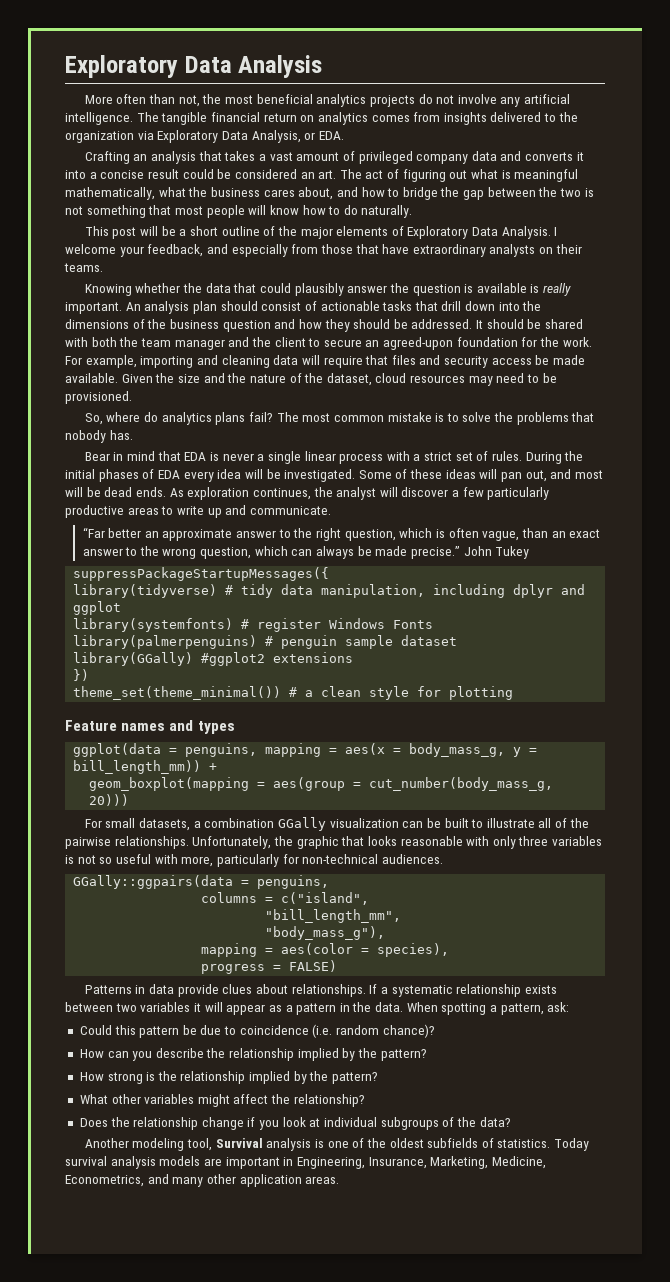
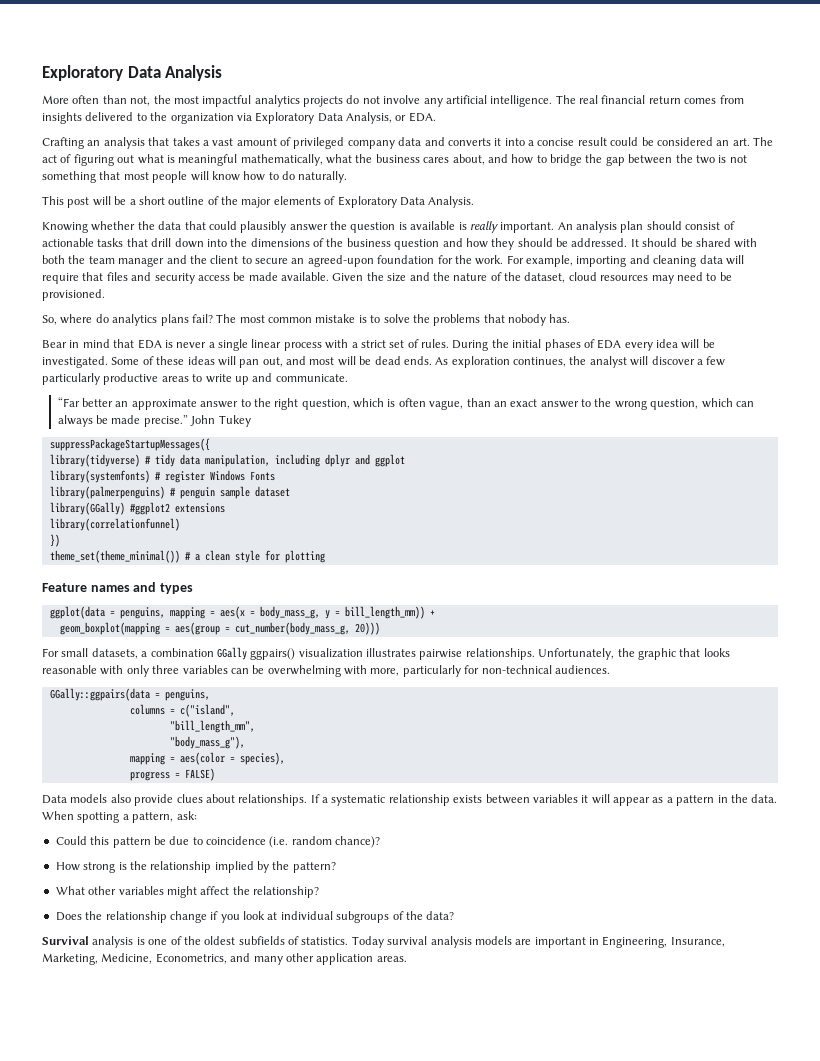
[256,94,313,104] beneficial -> [202,95,252,107] impactful
[161,112,208,125] tangible -> [579,95,598,104] real
[300,112,368,125] on analytics -> (681, 100) none
[554,227,558,236] [65,244,582,257] [64,263,103,272] I welcome your feedback, and especially from those that have extraordinary analysts on their teams. -> (475, 202) none
(354, 657) none -> [49,518,180,531] // library(correlationfunnel)
[329,818,589,828] visualization can be built to illustrate all of the -> [250,648,416,660] ggpairs() visualization illustrates
[65,854,151,864] is not so useful -> [230,665,341,677] can be overwhelming
[84,984,174,994] Patterns in data -> [42,794,131,804] Data models also
[115,1003,137,1012] two -> (530, 799) none
[79,1048,427,1061] // How can you describe the relationship implied by the pattern? -> (381, 842) none
[84,1138,212,1151] Another modeling tool, -> (455, 915) none

